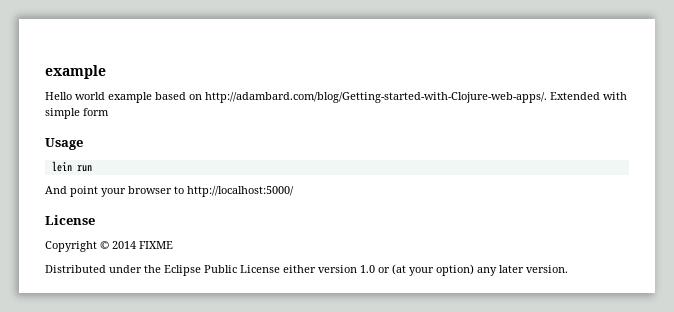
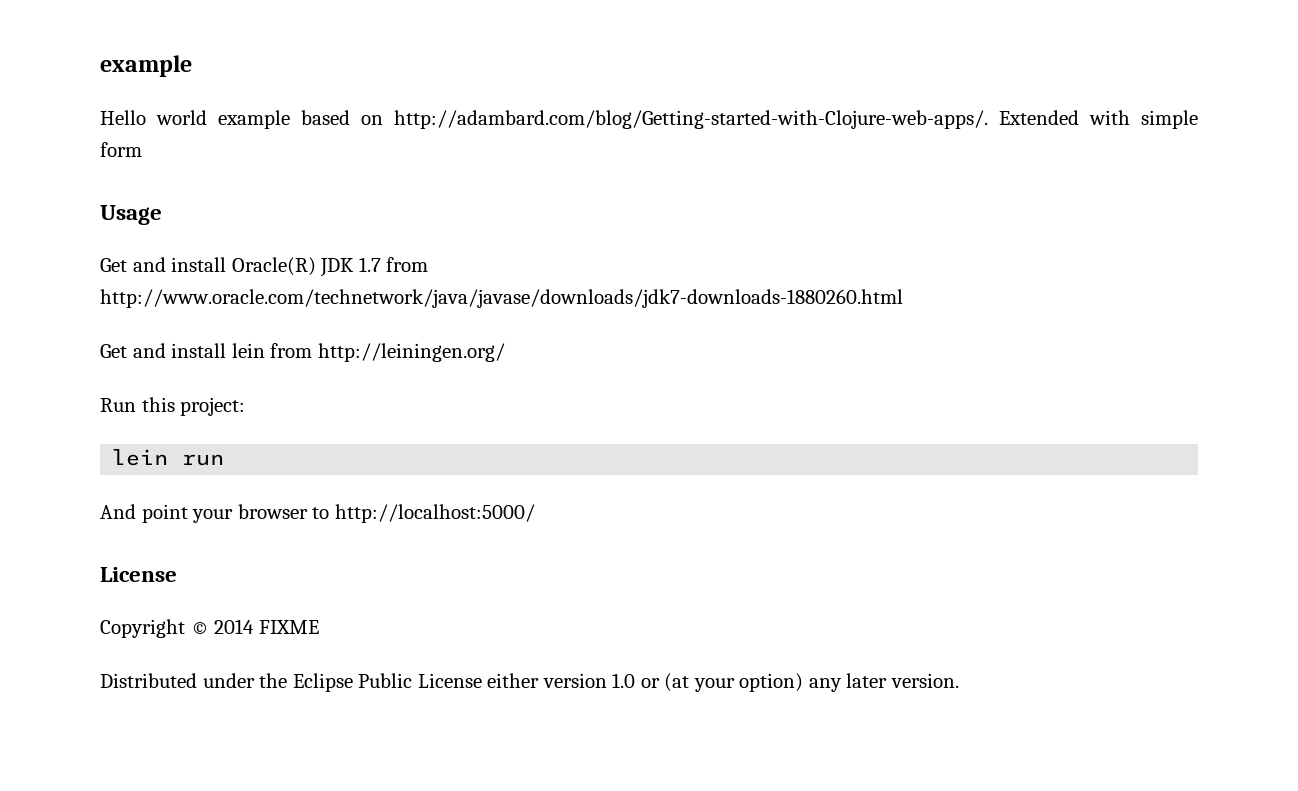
(83, 144) none -> [100,257,429,277] [100,289,903,308] [100,343,505,362] [100,397,246,416] // Get and install Oracle(R) JDK 1.7 from http://www.oracle.com/technetwork/java/javase/downloads/jdk7-downloads-1880260.html // Get and install lein from http://leiningen.org/ // Run this project:

